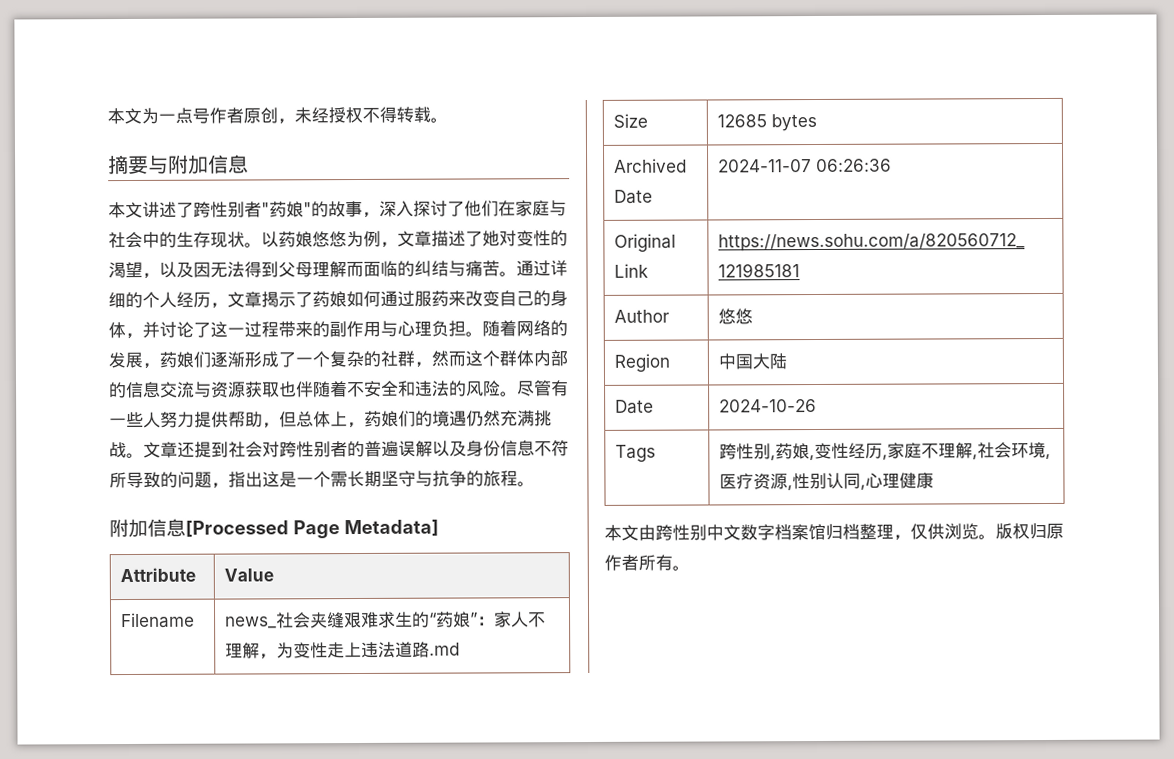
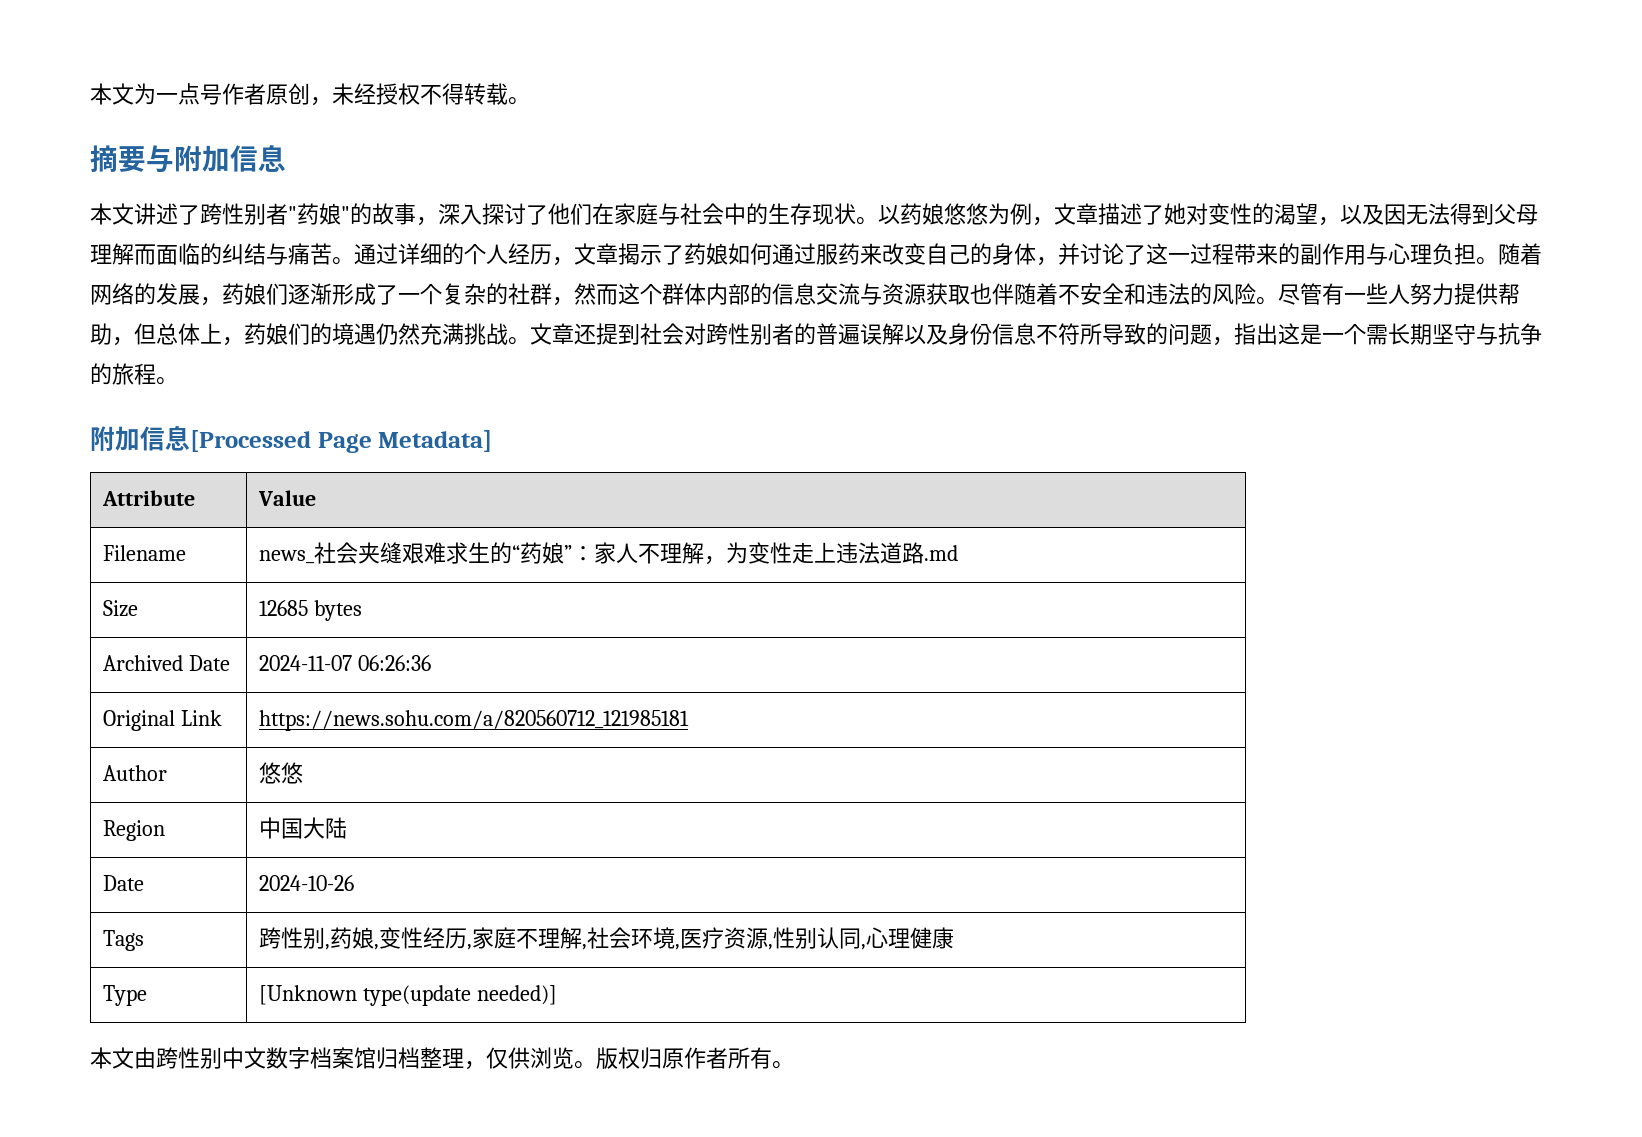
(934, 480) none -> [103,985,148,1006] [259,985,558,1006] // Type | [Unknown type(update needed)]

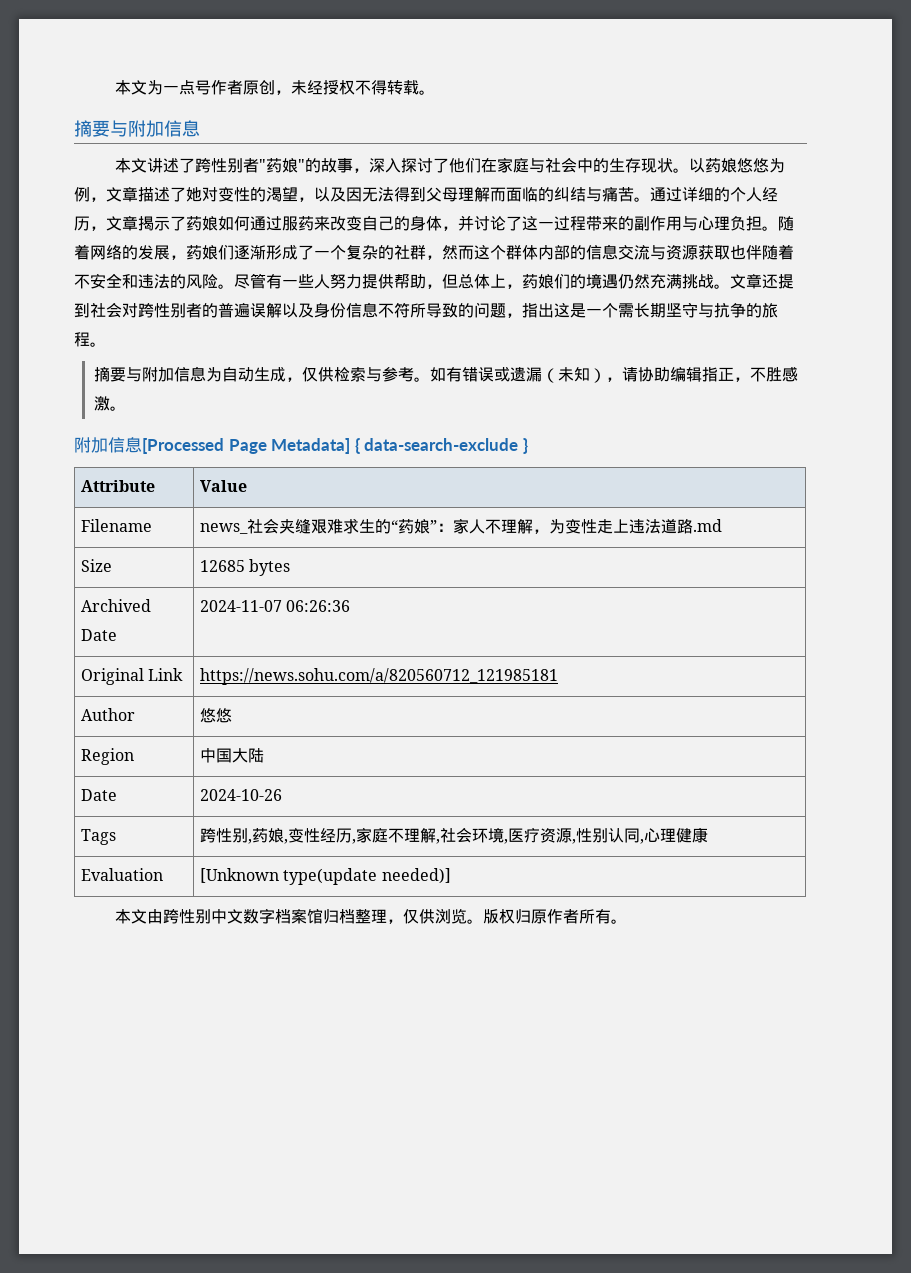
(178, 381) none -> [93,366,798,383] [93,396,126,411] // 摘要与附加信息为自动生成，仅供检索与参考。如有错误或遗漏（未知），请协助编辑指正，不胜感激。
(493, 441) none -> [354,438,528,454] { data-search-exclude }
[103,985,148,1006] Type -> [80,868,163,881] Evaluation

